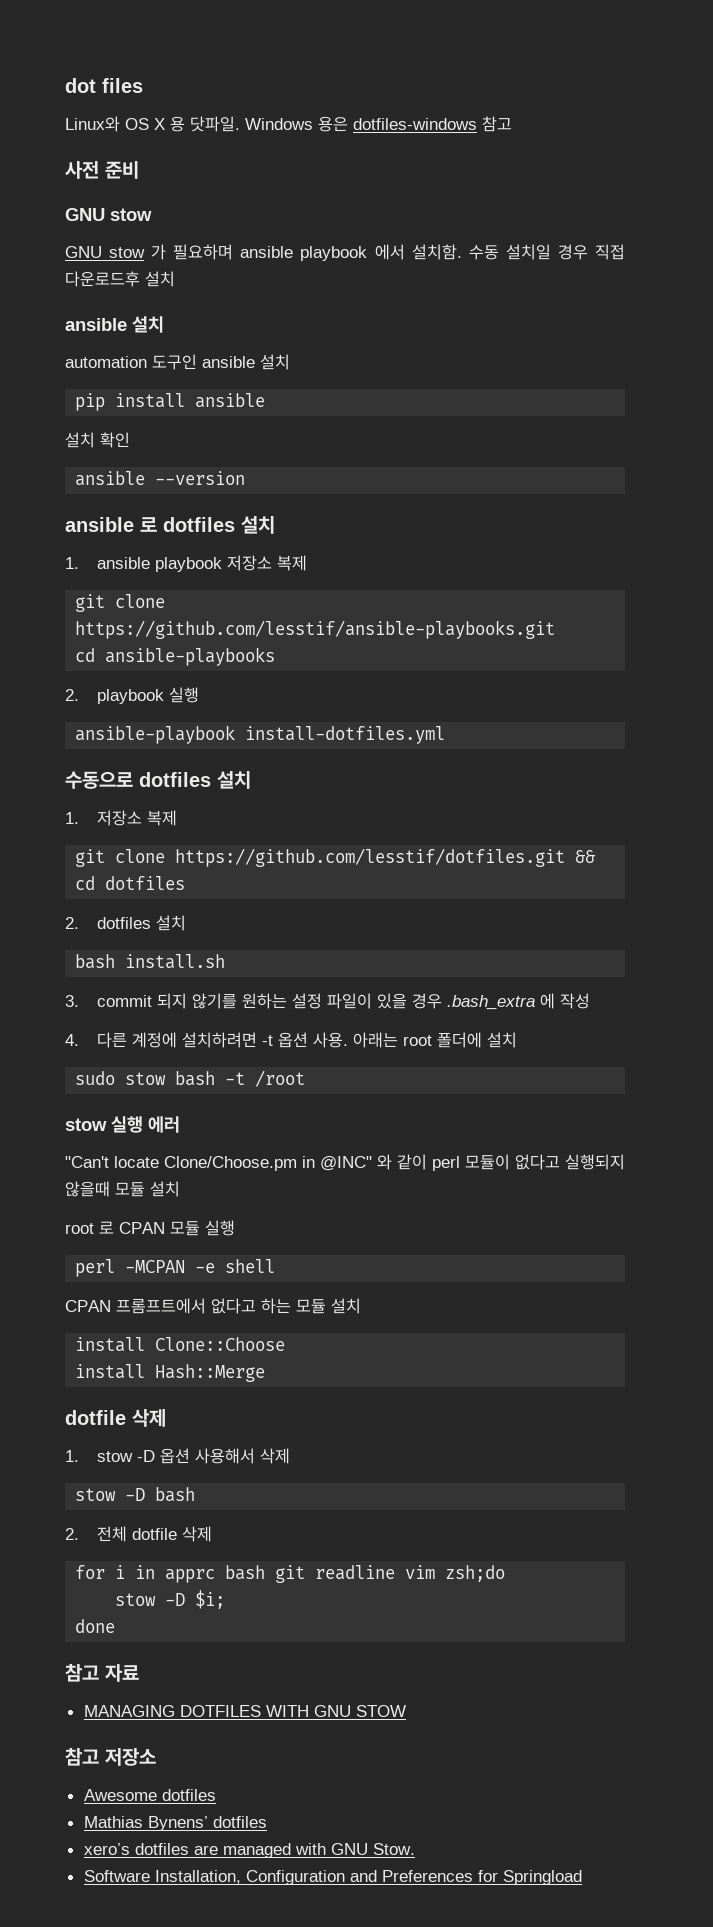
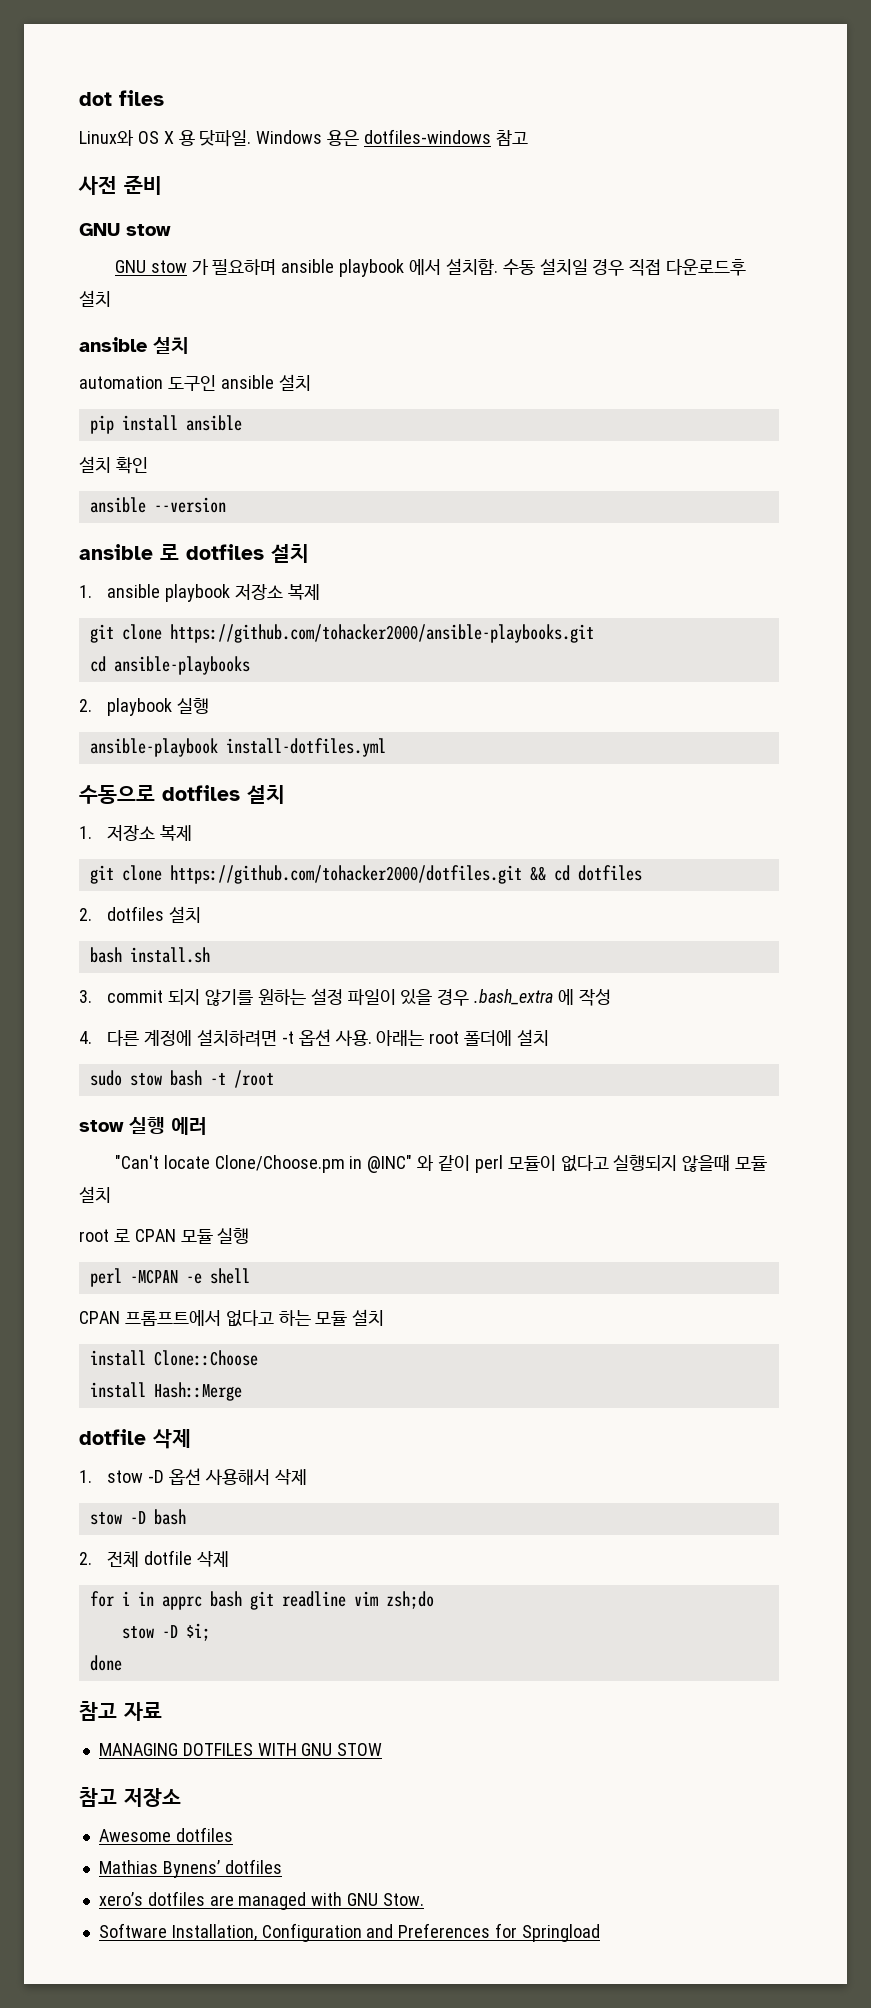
[75,620,556,639] https://github.com/lesstif/ansible-playbooks.git -> [169,624,594,643] https://github.com/tohacker2000/ansible-playbooks.git
[175,848,566,867] https://github.com/lesstif/dotfiles.git -> [169,865,522,884] https://github.com/tohacker2000/dotfiles.git

